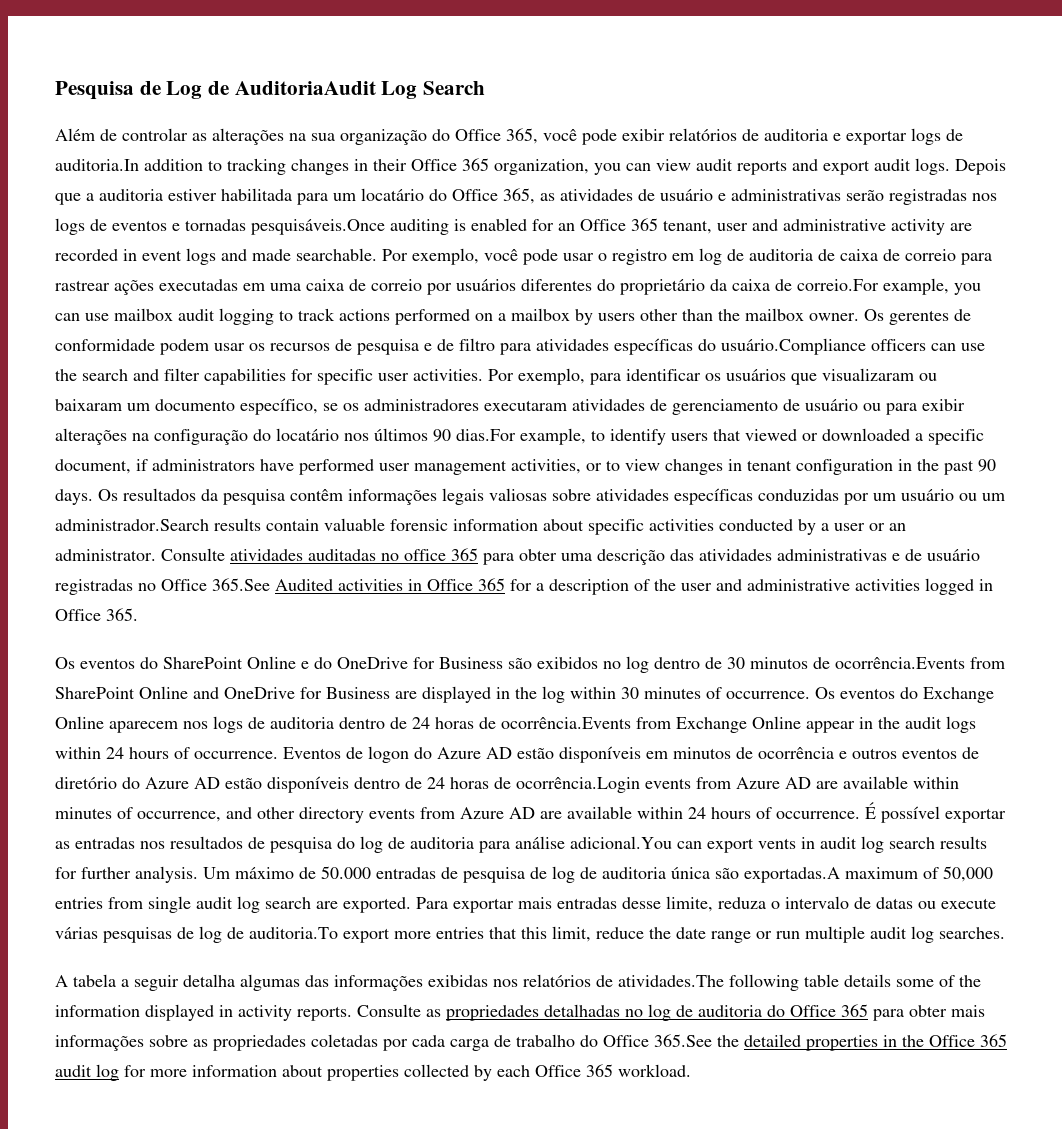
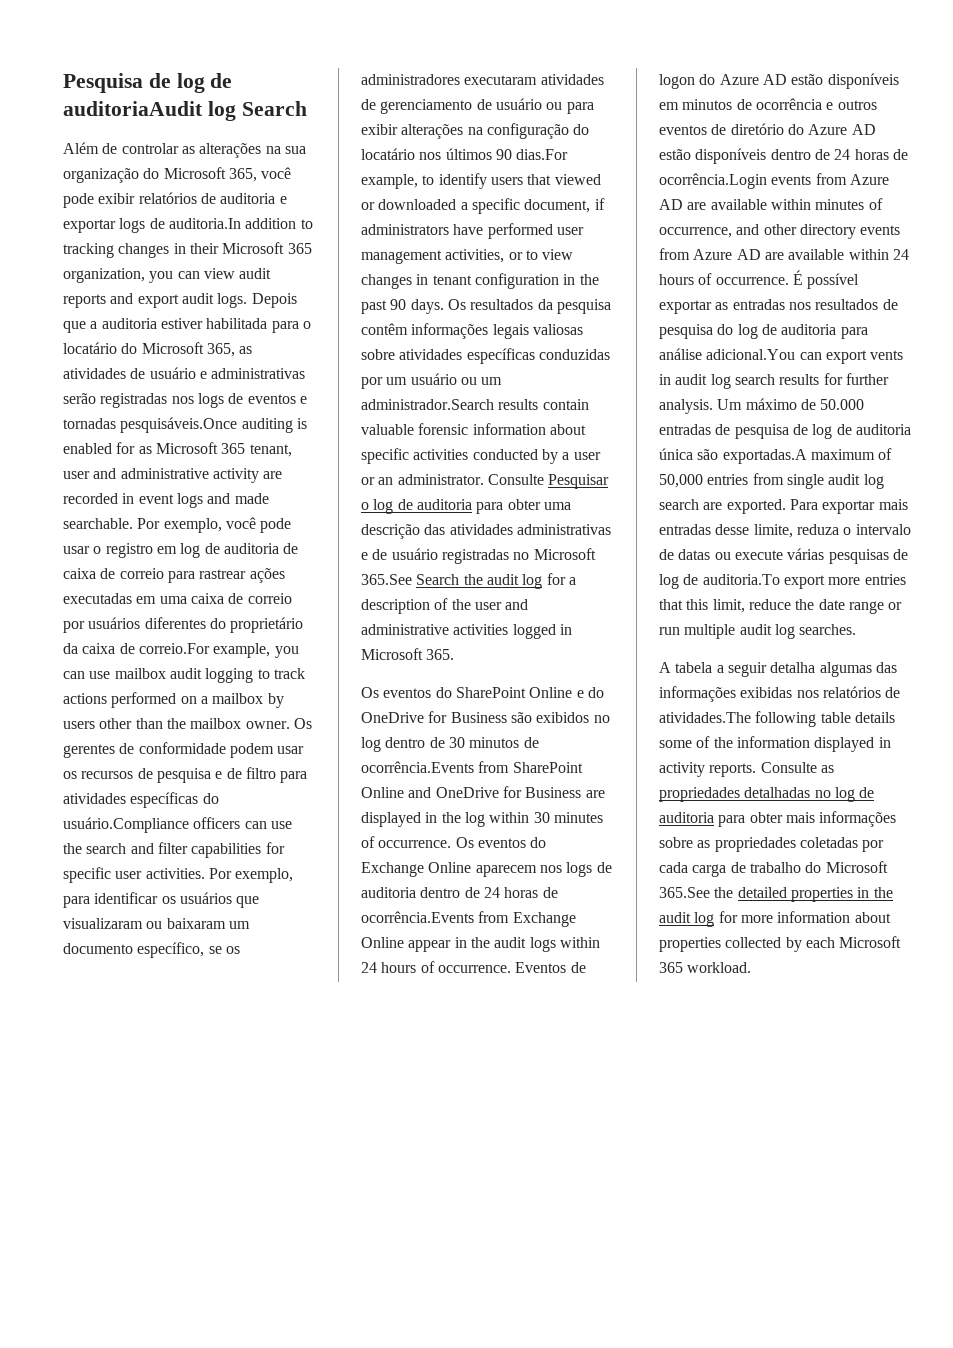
[166,81,418,99] Log de AuditoriaAudit Log -> [176,73,233,93] [63,101,236,121] log de auditoriaAudit log
[455,129,501,141] Office -> [163,167,226,179] Microsoft
[411,159,457,171] Office -> [222,242,285,254] Microsoft
[333,193,356,201] um -> [302,321,311,329] o
[452,189,498,201] Office -> [141,342,204,354] Microsoft
[558,219,626,231] an Office -> [138,442,218,454] as Microsoft
[230,548,478,561] atividades auditadas no office 365 -> [548,474,610,489] [361,499,472,514] Pesquisar o log de auditoria
[161,578,505,591] Office 365.See Audited activities in Office 365 -> [533,548,596,560] [361,574,543,589] Microsoft 365.See Search the audit log
[55,609,101,621] Office -> [361,648,423,660] Microsoft
[767,1004,868,1017] do Office 365 -> (714, 817) none
[603,1035,649,1047] Office -> [825,861,888,873] Microsoft
[929,1034,1007,1047] Office 365 -> (893, 892) none
[535,1065,581,1077] Office -> [839,936,902,948] Microsoft

